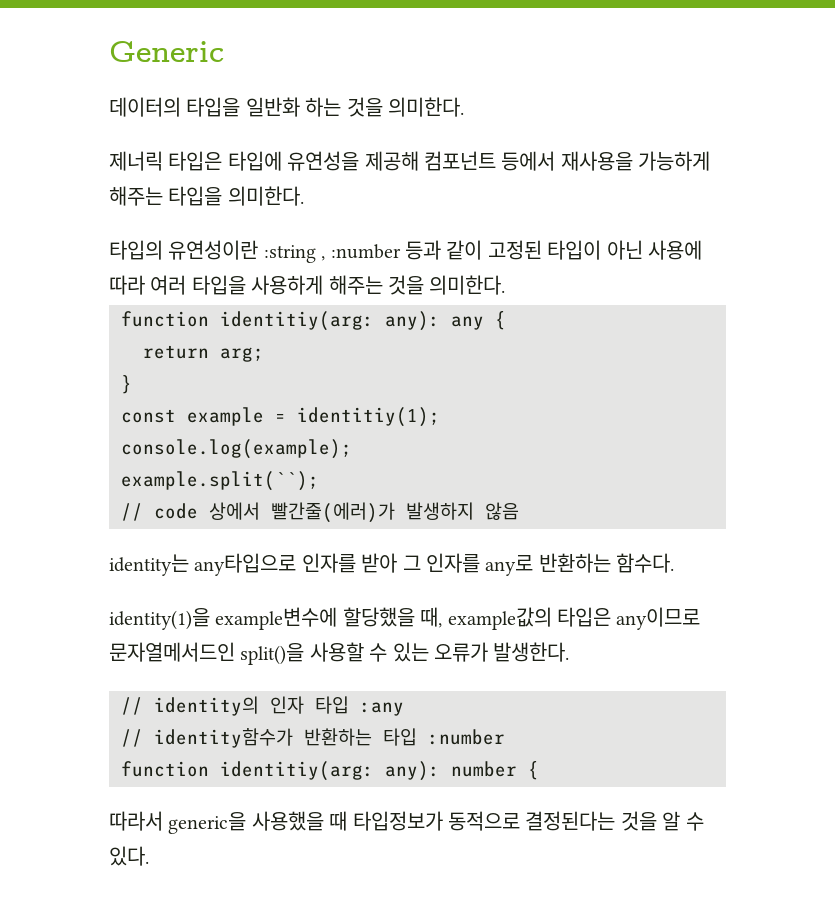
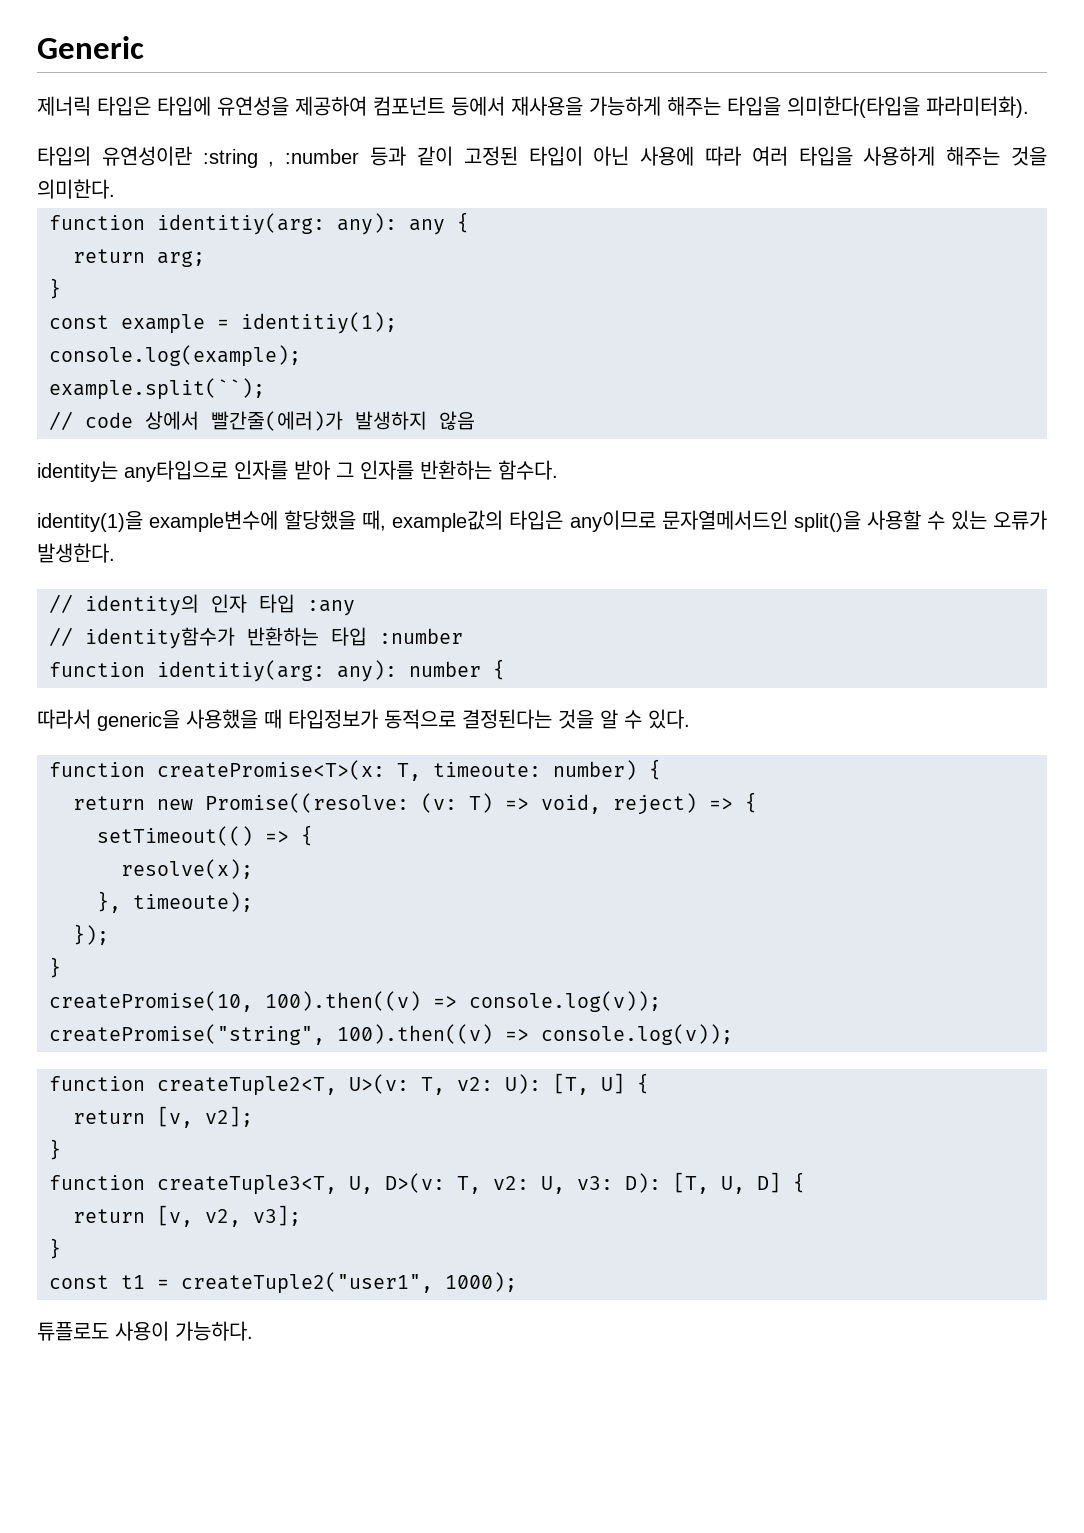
[109,97,464,117] // 데이터의 타입을 일반화 하는 것을 의미한다. -> (144, 47) none
[364,151,419,171] 제공해 -> [295,96,367,116] 제공하여
[227,186,304,206] 의미한다. -> [787,96,1029,118] 의미한다(타입을 파라미터화).
[485,555,534,576] any로 -> (414, 470) none
(149, 856) none -> [49,759,661,781] [73,792,757,815] [97,825,313,846] [121,859,253,879] [97,891,253,913] [73,924,109,945] [49,957,61,978] [49,991,661,1012] [49,1024,733,1045] [49,1073,649,1096] [73,1106,253,1128] [49,1139,61,1160] [49,1172,805,1195] [73,1205,301,1227] [49,1238,61,1259] [49,1272,517,1294] [37,1321,253,1341] // function createPromise<T>(x: T, timeoute: number) { // return new Promise((resolve: (v: T) => void, reject) => { // setTimeout(() => { // resolve(x); // }, timeoute); // }); // } // createPromise(10, 100).then((v) => console.log(v)); // createPromise("string", 100).then((v) => console.log(v)); // function createTuple2<T, U>(v: T, v2: U): [T, U] { // return [v, v2]; // } // function createTuple3<T, U, D>(v: T, v2: U, v3: D): [T, U, D] { // return [v, v2, v3]; // } // const t1 = createTuple2("user1", 1000); // 튜플로도 사용이 가능하다.

